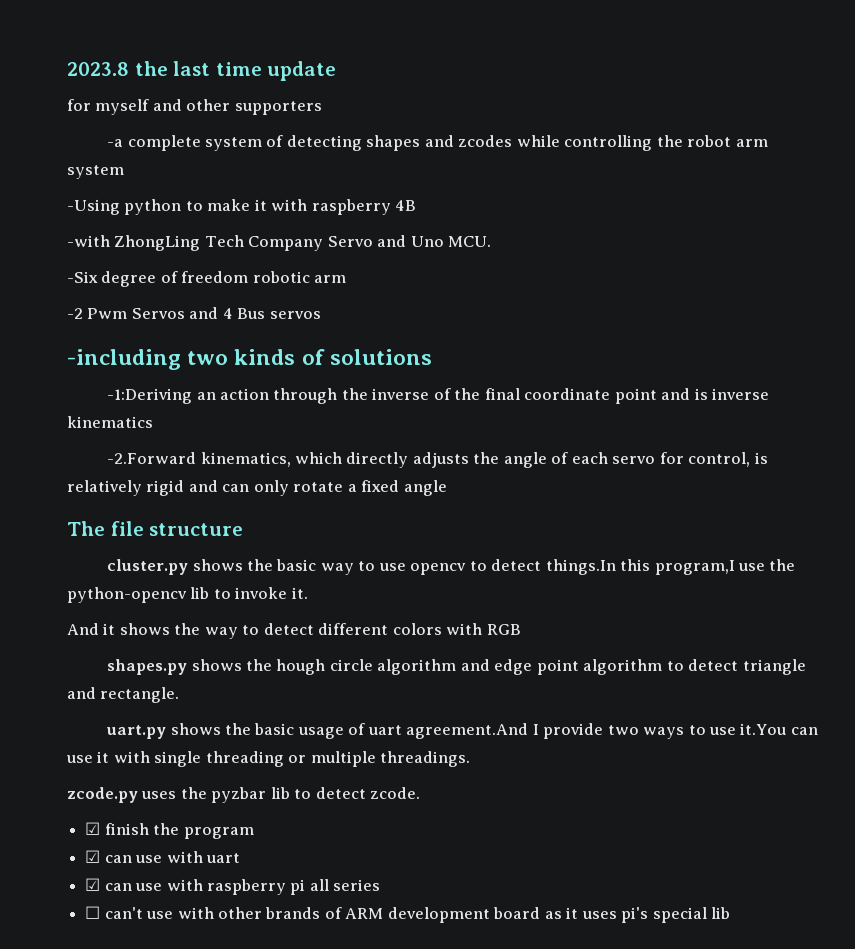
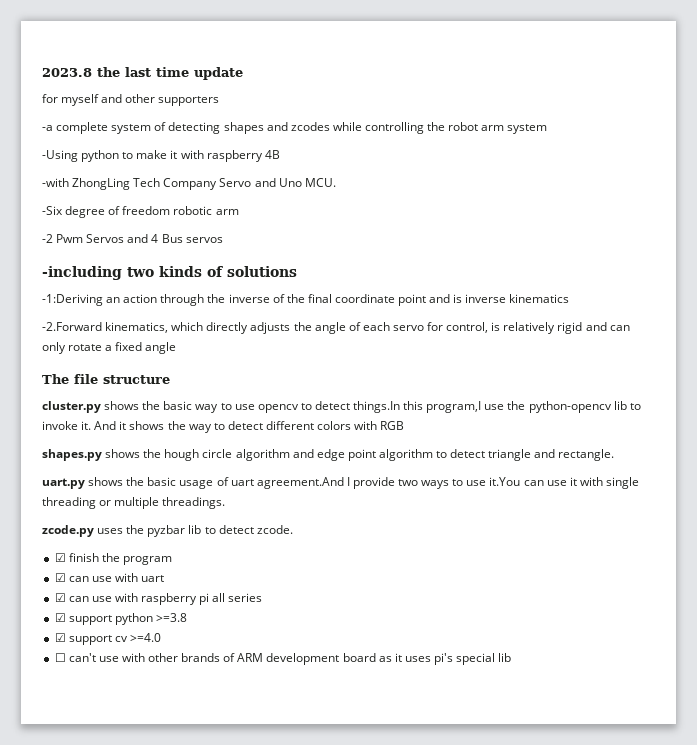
(308, 593) // -> (92, 425) none
(381, 885) none -> [54,613,187,625] [54,633,161,645] // ☑ support python >=3.8 // ☑ support cv >=4.0

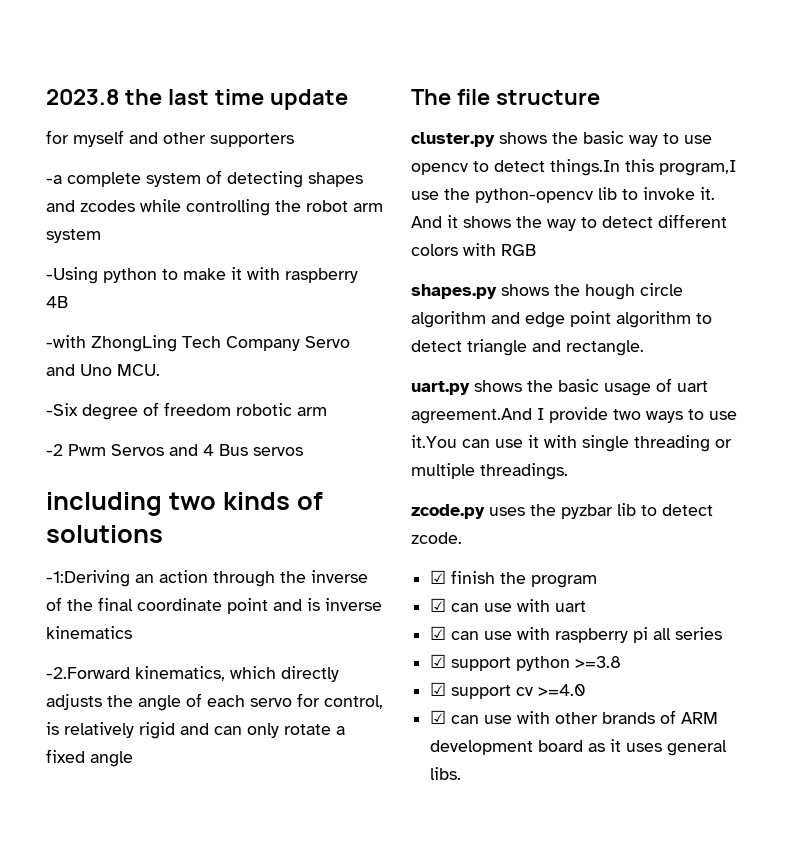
[42,266,122,280] -including -> [46,492,162,516] including
[54,653,96,662] ☐ can't -> [430,710,480,724] ☑ can
[434,653,512,665] pi's special lib -> [667,740,728,756] [430,767,462,780] general libs.

